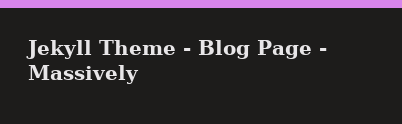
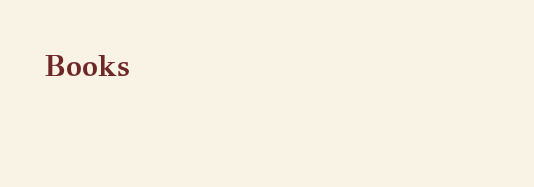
[26,40,327,59] [28,65,139,84] Jekyll Theme - Blog Page - Massively -> [44,55,130,77] Books

